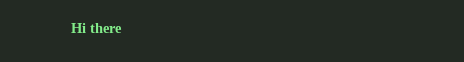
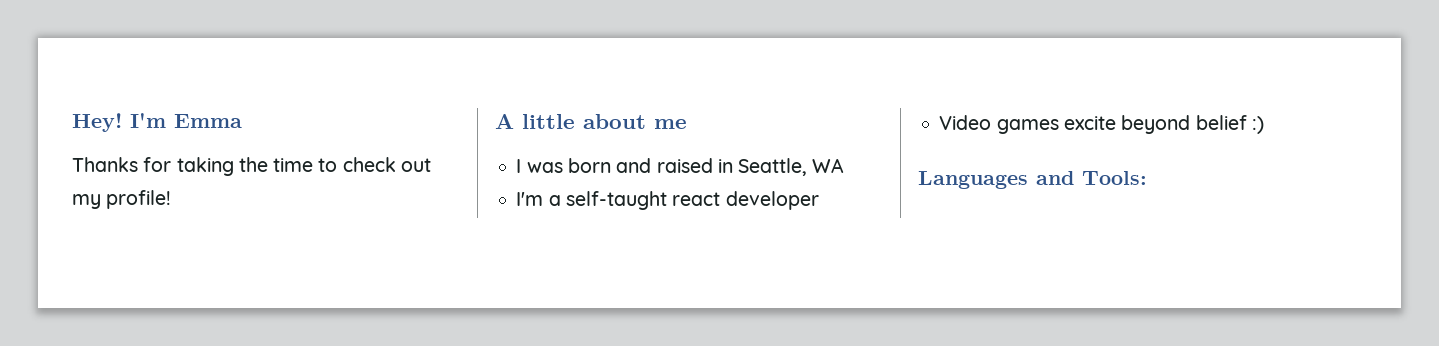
[71,23,122,33] Hi there -> [72,113,242,132] [72,157,431,176] [72,190,172,209] [495,114,687,129] [516,158,845,176] [516,191,819,210] [939,115,1264,134] [918,171,1147,189] Hey! I'm Emma // Thanks for taking the time to check out my profile! // A little about me // I was born and raised in Seattle, WA // I'm a self-taught react developer // Video games excite beyond belief :) // Languages and Tools:

